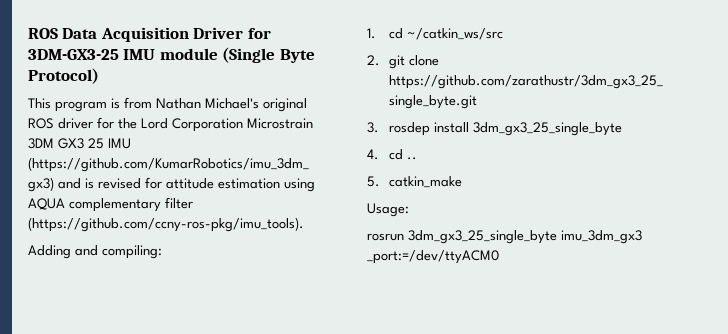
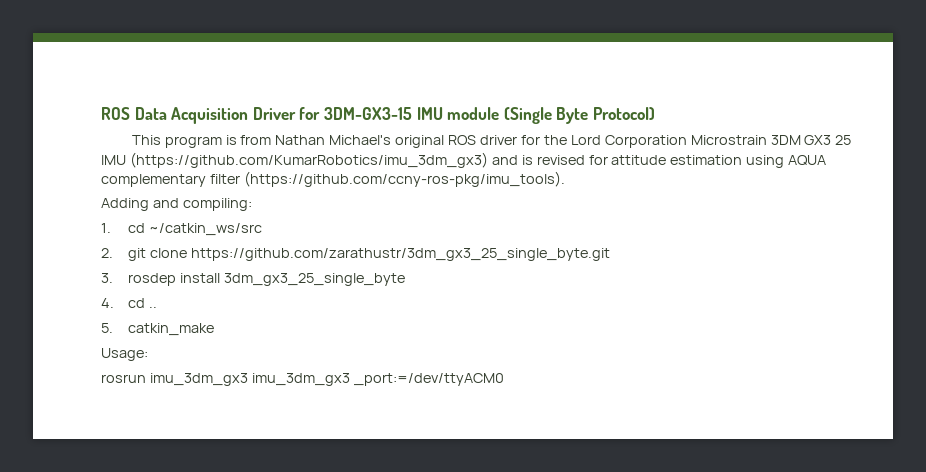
[28,49,119,60] 3DM-GX3-25 -> [323,107,412,120] 3DM-GX3-15
[408,230,557,244] 3dm_gx3_25_single_byte -> [149,373,248,386] imu_3dm_gx3

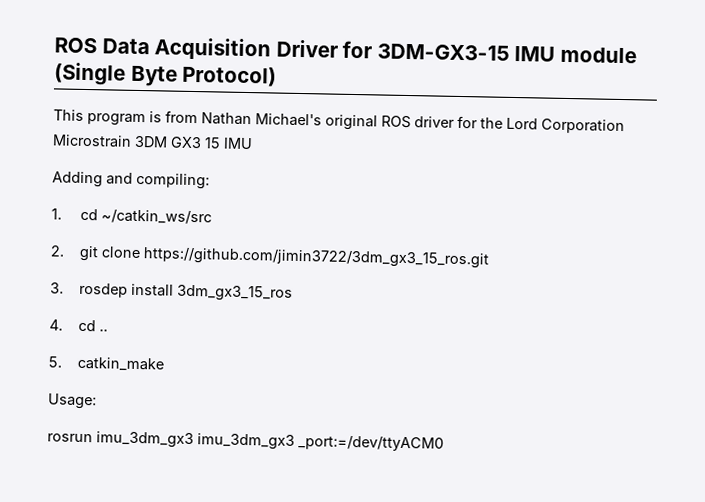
[835,135,852,145] [101,152,827,168] [101,171,565,187] 25 IMU (https://github.com/KumarRobotics/imu_3dm_gx3) and is revised for attitude estimation using AQUA complementary filter (https://github.com/ccny-ros-pkg/imu_tools). -> [204,137,253,150] 15 IMU
[190,248,610,261] https://github.com/zarathustr/3dm_gx3_25_single_byte.git -> [142,247,489,269] https://github.com/jimin3722/3dm_gx3_15_ros.git
[223,273,405,286] 3dm_gx3_25_single_byte -> [176,284,293,302] 3dm_gx3_15_ros

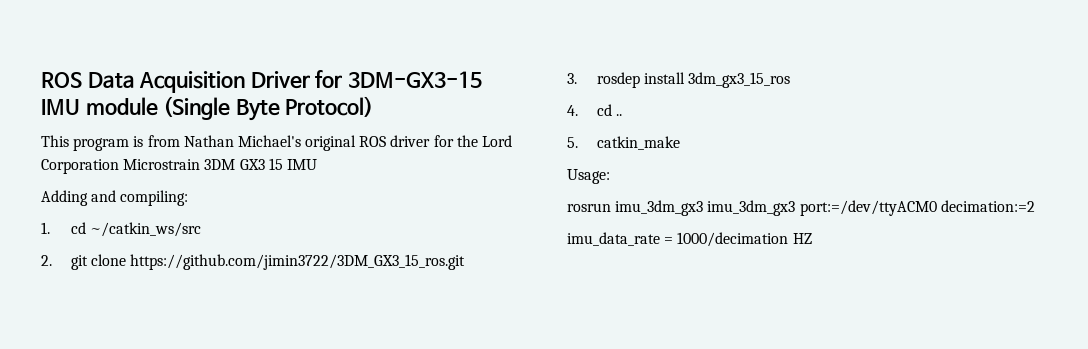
[142,247,489,269] https://github.com/jimin3722/3dm_gx3_15_ros.git -> [130,254,466,270] https://github.com/jimin3722/3DM_GX3_15_ros.git
[298,435,444,452] _port:=/dev/ttyACM0 -> [799,200,1035,216] [567,232,812,247] port:=/dev/ttyACM0 decimation:=2 // imu_data_rate = 1000/decimation HZ

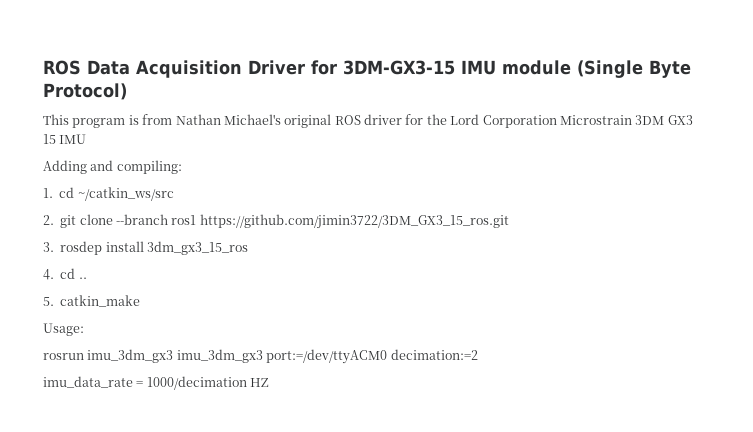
(127, 260) none -> [116,214,197,225] --branch ros1

